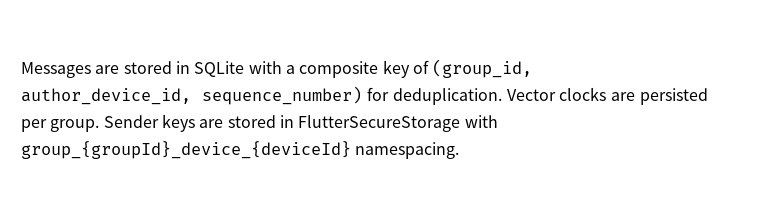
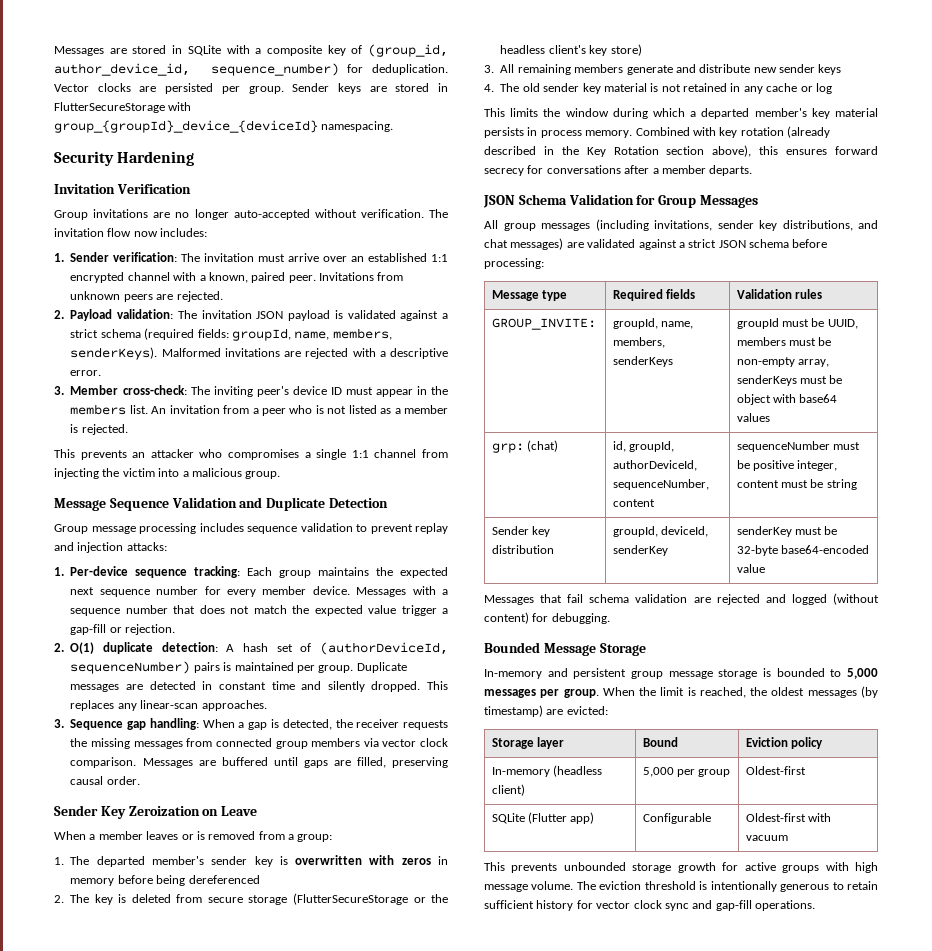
(460, 150) none -> [54,151,195,166] [54,184,191,194] [54,209,448,220] [54,228,208,237] [54,252,449,262] [70,272,404,283] [70,291,223,302] [54,309,448,321] [70,328,392,341] [70,347,448,360] [70,370,102,376] [54,385,449,397] [70,404,448,416] [70,424,128,435] [54,449,449,460] [54,468,281,479] [54,497,388,511] [54,523,448,534] [54,542,167,553] [54,566,448,578] [70,586,449,597] [70,605,448,616] [70,624,176,635] [54,642,448,655] [70,661,407,674] [70,681,449,692] [70,700,267,711] [54,718,448,730] [70,738,449,749] [70,757,449,768] [70,776,140,785] [54,805,258,819] [54,831,333,842] [54,855,448,867] [70,875,260,886] [54,893,448,905] [500,44,642,56] [484,64,842,75] [484,83,832,94] [484,108,878,119] [484,126,830,138] [484,145,878,157] [484,165,753,176] [483,194,758,208] [484,219,878,231] [484,238,828,250] [484,258,544,269] [491,290,567,301] [612,289,695,301] [736,289,822,299] [491,318,596,330] [612,318,693,329] [612,337,665,348] [612,356,673,367] [736,318,858,329] [736,337,832,346] [736,357,829,367] [736,375,843,386] [736,394,838,405] [736,413,770,422] [491,440,558,453] [612,441,674,452] [612,460,697,471] [612,479,709,490] [612,499,655,507] [736,441,860,452] [736,460,838,471] [736,479,857,490] [491,526,550,537] [491,545,554,554] [612,526,708,537] [612,545,668,556] [736,526,838,537] [736,545,869,556] [736,564,765,573] [484,593,879,605] [484,612,610,624] [484,642,646,656] [484,668,878,679] [484,686,878,698] [484,705,608,717] [491,737,564,749] [642,737,678,747] [745,737,823,749] [491,765,602,777] [491,784,525,796] [642,767,731,777] [745,766,806,775] [491,812,595,824] [642,813,711,824] [745,813,831,822] [745,835,788,841] [484,862,878,873] [484,881,878,892] [484,900,815,911] // Security Hardening // Invitation Verification // Group invitations are no longer auto-accepted without verification. The invitation flow now includes: // 1. Sender verification: The invitation must arrive over an established 1:1 encrypted channel with a known, paired peer. Invitations from unknown peers are rejected. // 2. Payload validation: The invitation JSON payload is validated against a strict schema (required fields: groupId, name, members, senderKeys). Malformed invitations are rejected with a descriptive error. // 3. Member cross-check: The inviting peer's device ID must appear in the members list. An invitation from a peer who is not listed as a member is rejected. // This prevents an attacker who compromises a single 1:1 channel from injecting the victim into a malicious group. // Message Sequence Validation and Duplicate Detection // Group message processing includes sequence validation to prevent replay and injection attacks: // 1. Per-device sequence tracking: Each group maintains the expected next sequence number for every member device. Messages with a sequence number that does not match the expected value trigger a gap-fill or rejection. // 2. O(1) duplicate detection: A hash set of (authorDeviceId, sequenceNumber) pairs is maintained per group. Duplicate messages are detected in constant time and silently dropped. This replaces any linear-scan approaches. // 3. Sequence gap handling: When a gap is detected, the receiver requests the missing messages from connected group members via vector clock comparison. Messages are buffered until gaps are filled, preserving causal order. // Sender Key Zeroization on Leave // When a member leaves or is removed from a group: // 1. The departed member's sender key is overwritten with zeros in memory before being dereferenced // 2. The key is deleted from secure storage (FlutterSecureStorage or the headless client's key store) // 3. All remaining members generate and distribute new sender keys // 4. The old sender key material is not retained in any cache or log // This limits the window during which a departed member's key material persists in process memory. Combined with key rotation (already described in the Key Rotation section above), this ensures forward secrecy for conversations after a member departs. // JSON Schema Validation for Group Messages // All group messages (including invitations, sender key distributions, and chat messages) are validated against a strict JSON schema before processing: // Message type | Required fields | Validation rules // GROUP_INVITE: | groupId, name, members, senderKeys | groupId must be UUID, members must be non-empty array, senderKeys must be object with base64 values // grp: (chat) | id, groupId, authorDeviceId, sequenceNumber, content | sequenceNumber must be positive integer, content must be string // Sender key distribution | groupId, deviceId, senderKey | senderKey must be 32-byte base64-encoded value // Messages that fail schema validation are rejected and logged (without content) for debugging. // Bounded Message Storage // In-memory and persistent group message storage is bounded to 5,000 messages per group. When the limit is reached, the oldest messages (by timestamp) are evicted: // Storage layer | Bound | Eviction policy // In-memory (headless client) | 5,000 per group | Oldest-first // SQLite (Flutter app) | Configurable | Oldest-first with vacuum // This prevents unbounded storage growth for active groups with high message volume. The eviction threshold is intentionally generous to retain sufficient history for vector clock sync and gap-fill operations.

